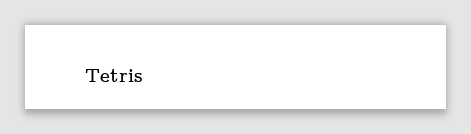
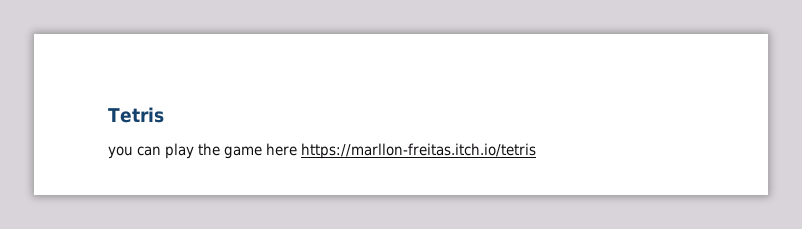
(143, 75) none -> [108,143,536,159] // you can play the game here https://marllon-freitas.itch.io/tetris

